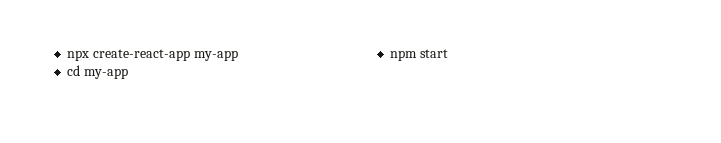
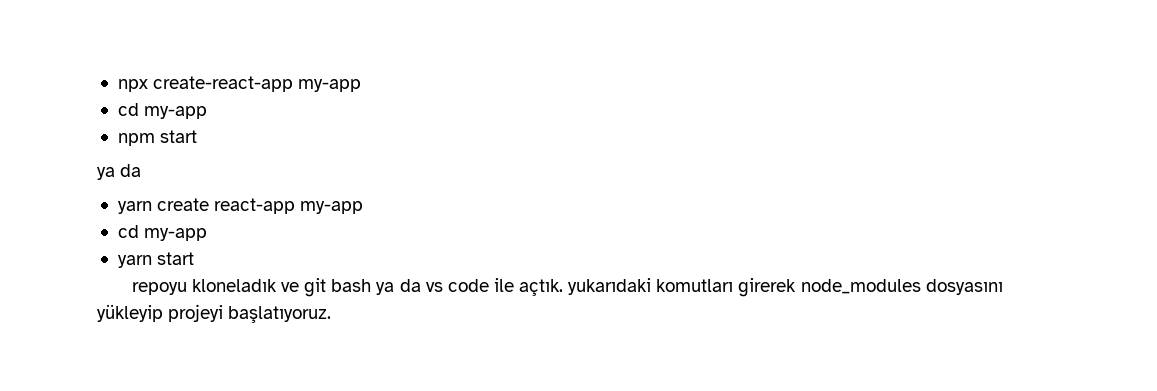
(449, 53) none -> [97,164,142,180] [117,198,364,214] [117,225,208,241] [117,252,195,268] [131,278,1003,297] [97,304,332,323] // ya da // yarn create react-app my-app // cd my-app // yarn start // repoyu kloneladık ve git bash ya da vs code ile açtık. yukarıdaki komutları girerek node_modules dosyasını yükleyip projeyi başlatıyoruz.

